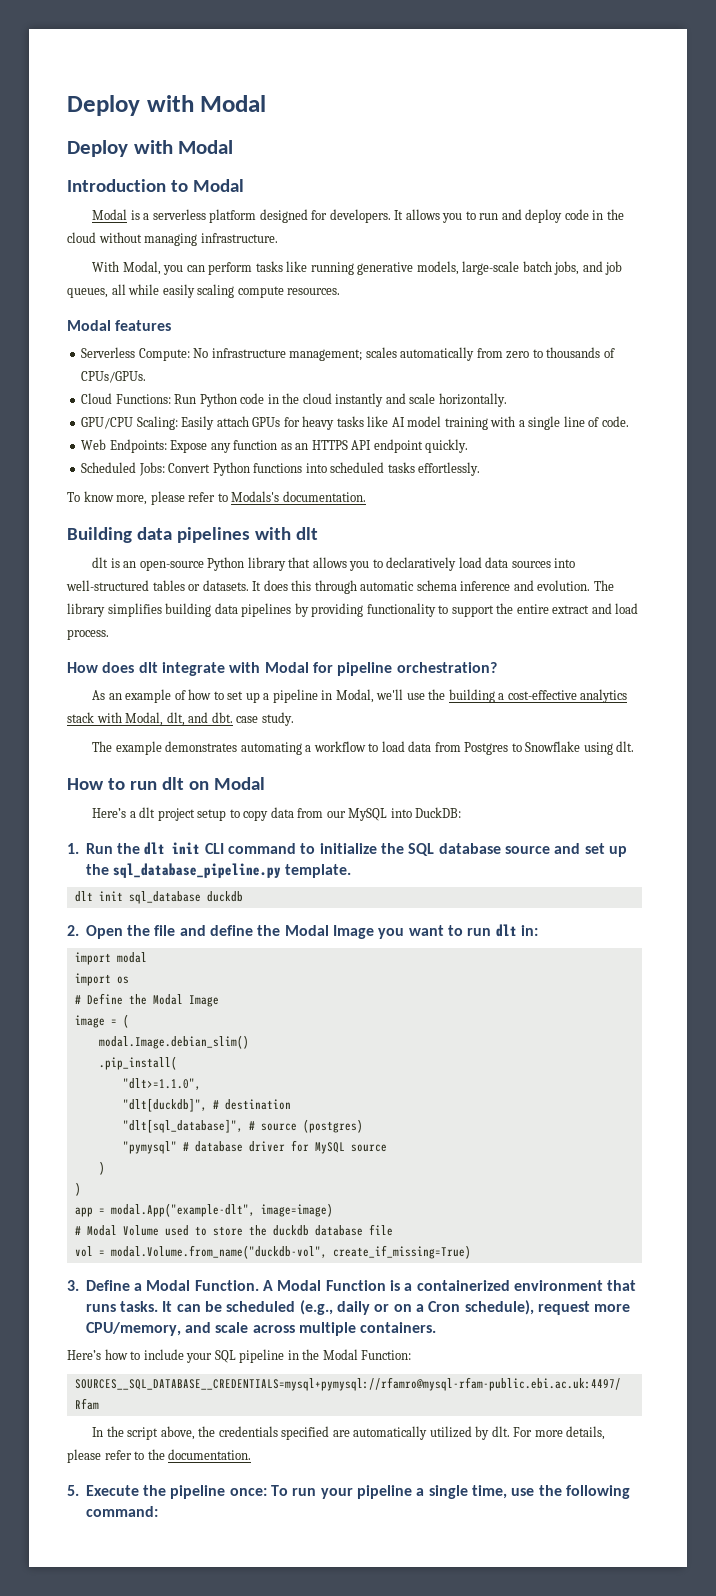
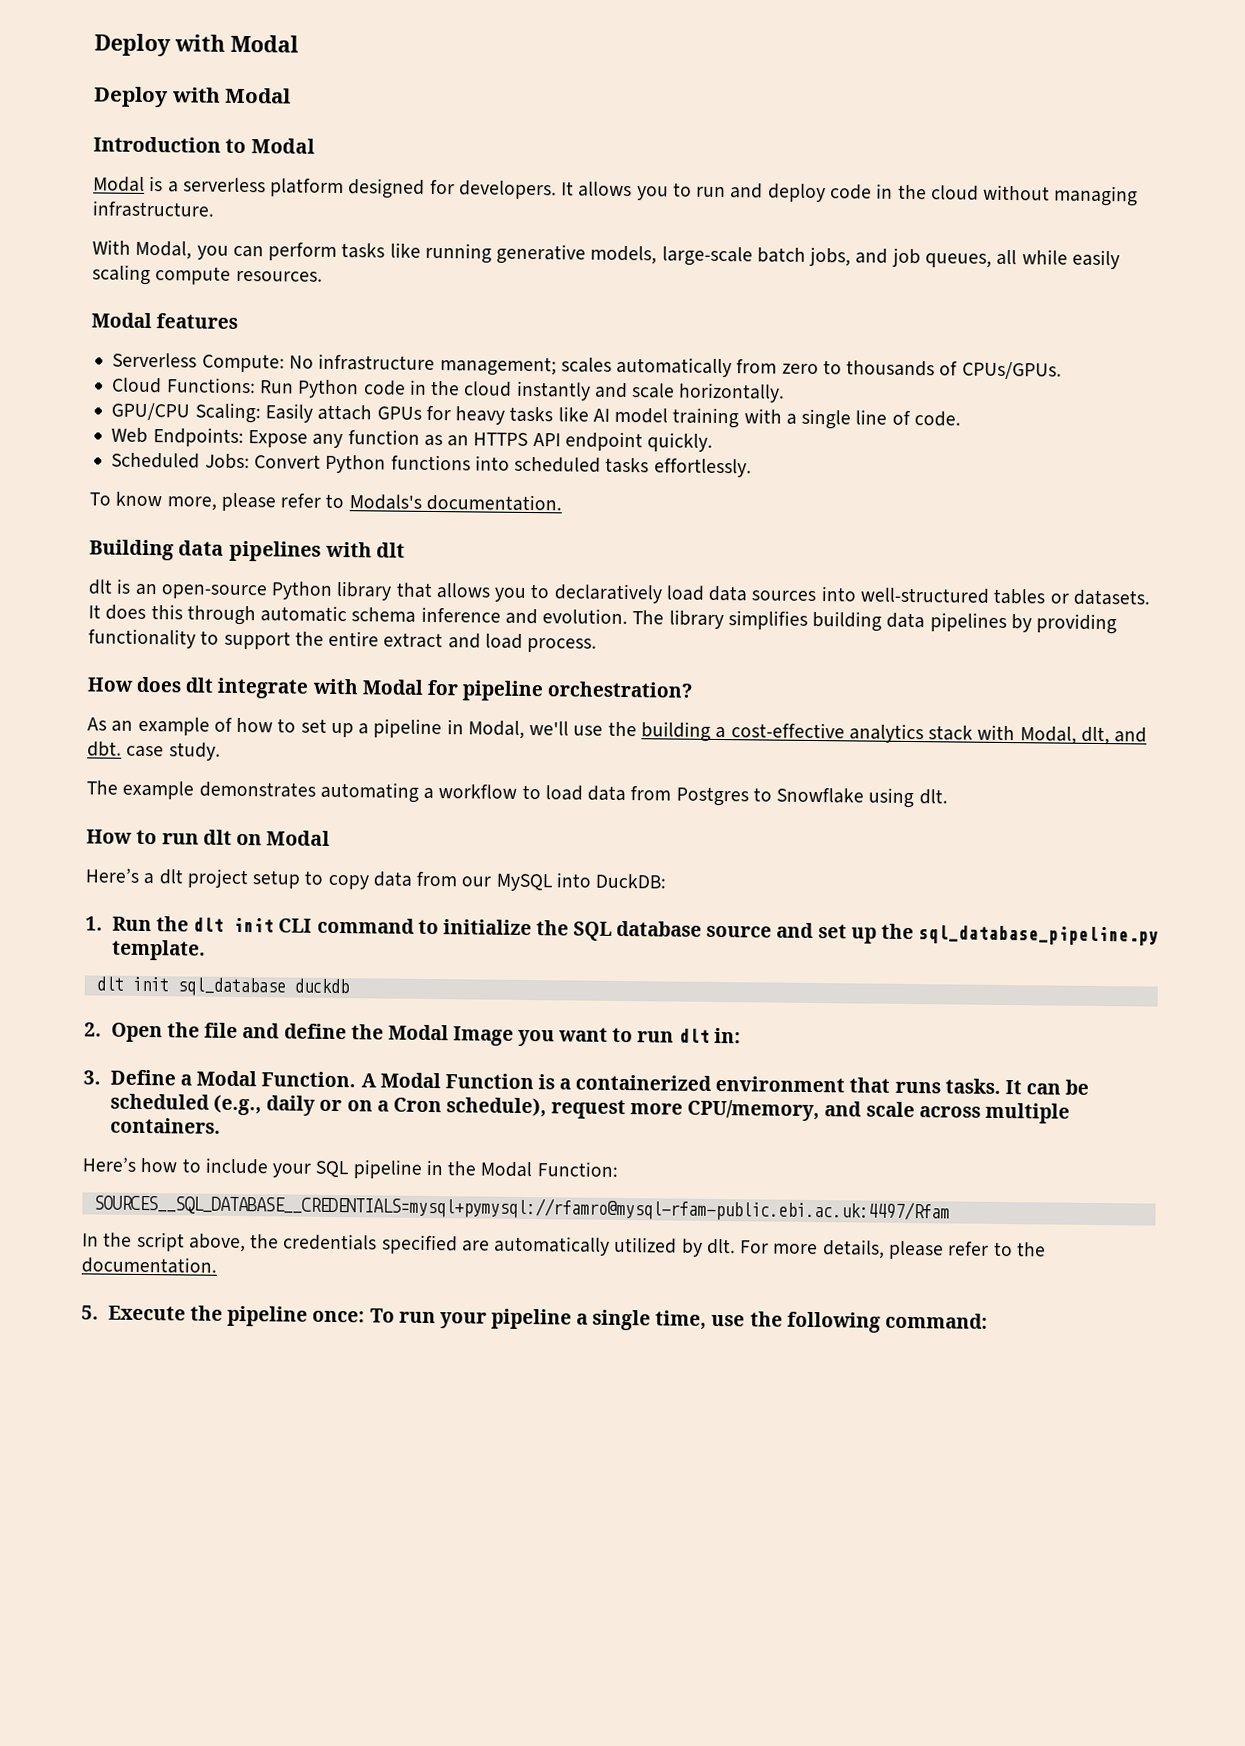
[74,952,147,965] [74,973,129,986] [74,993,219,1007] [74,1014,129,1028] [98,1035,249,1049] [98,1056,177,1070] [122,1078,201,1090] [122,1098,291,1112] [122,1119,363,1133] [122,1140,387,1154] [98,1161,105,1175] [74,1182,81,1196] [74,1203,333,1217] [74,1224,393,1236] [74,1245,471,1259] // import modal // import os // # Define the Modal Image // image = ( // modal.Image.debian_slim() // .pip_install( // "dlt>=1.1.0", // "dlt[duckdb]", # destination // "dlt[sql_database]", # source (postgres) // "pymysql" # database driver for MySQL source // ) // ) // app = modal.App("example-dlt", image=image) // # Modal Volume used to store the duckdb database file // vol = modal.Volume.from_name("duckdb-vol", create_if_missing=True) -> (741, 1035) none

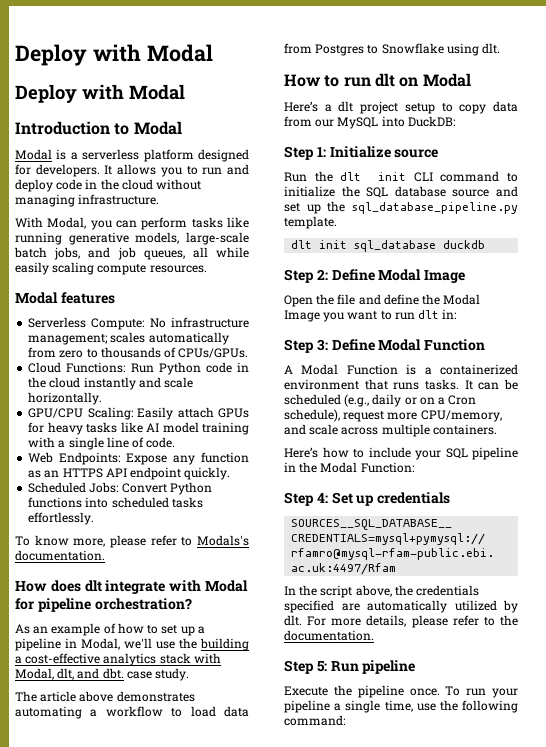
[89,539,406,562] [88,578,1150,606] [88,604,1118,635] [88,628,598,653] // Building data pipelines with dlt // dlt is an open-source Python library that allows you to declaratively load data sources into well-structured tables or datasets. It does this through automatic schema inference and evolution. The library simplifies building data pipelines by providing functionality to support the entire extract and load process. -> (105, 555) none
[122,780,195,800] example -> [40,691,114,702] article above
[85,916,103,931] 1. -> [284,146,439,160] Step 1: Initialize source //
[84,1022,102,1037] 2. -> [284,269,466,283] Step 2: Define Modal Image //
[83,1069,357,1088] 3. Define a Modal Function. -> [284,339,486,353] Step 3: Define Modal Function //
(618, 1169) none -> [284,492,451,506] // Step 4: Set up credentials
[81,1305,99,1320] 5. -> [284,660,416,674] Step 5: Run pipeline //
[312,1310,366,1323] once: -> [409,688,440,696] once.

